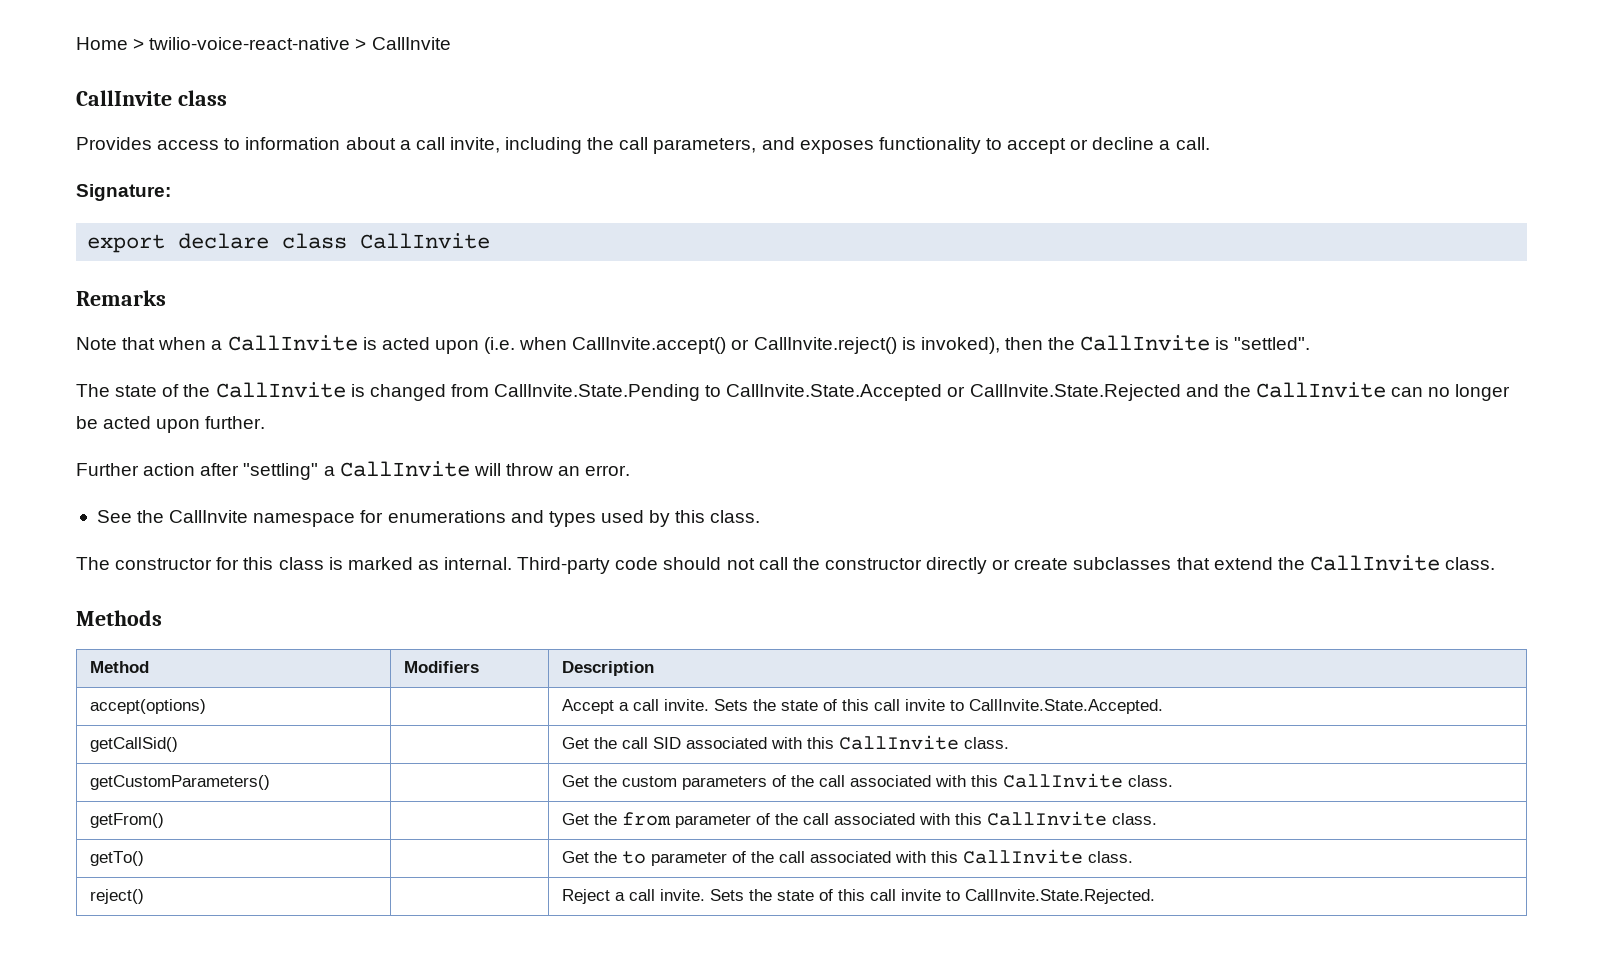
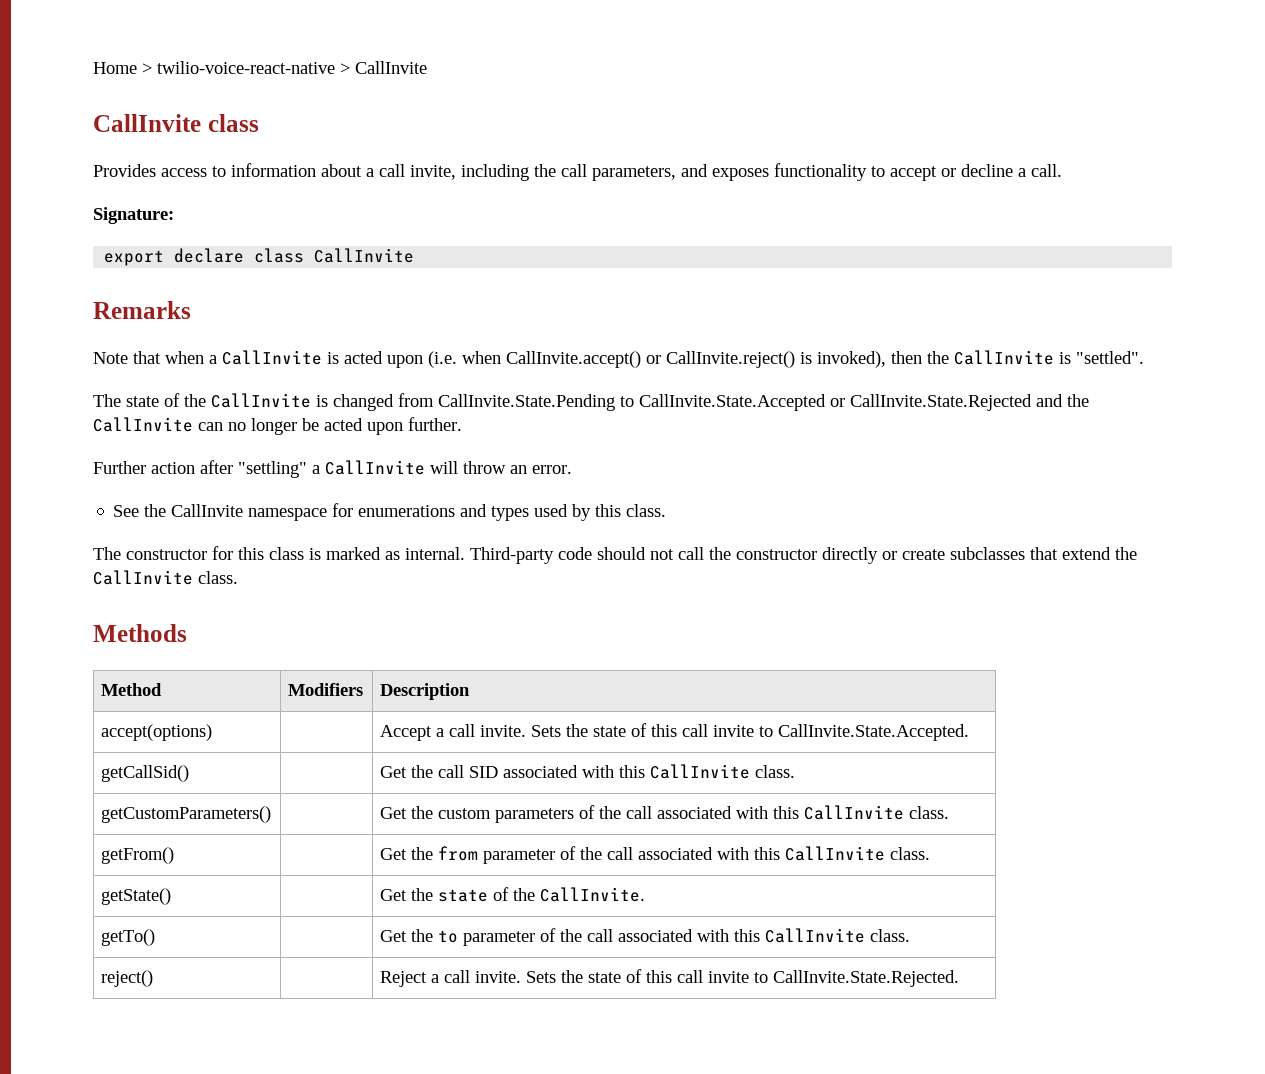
(1158, 819) none -> [101,888,172,905] [380,887,646,902] // getState() | | Get the state of the CallInvite.

